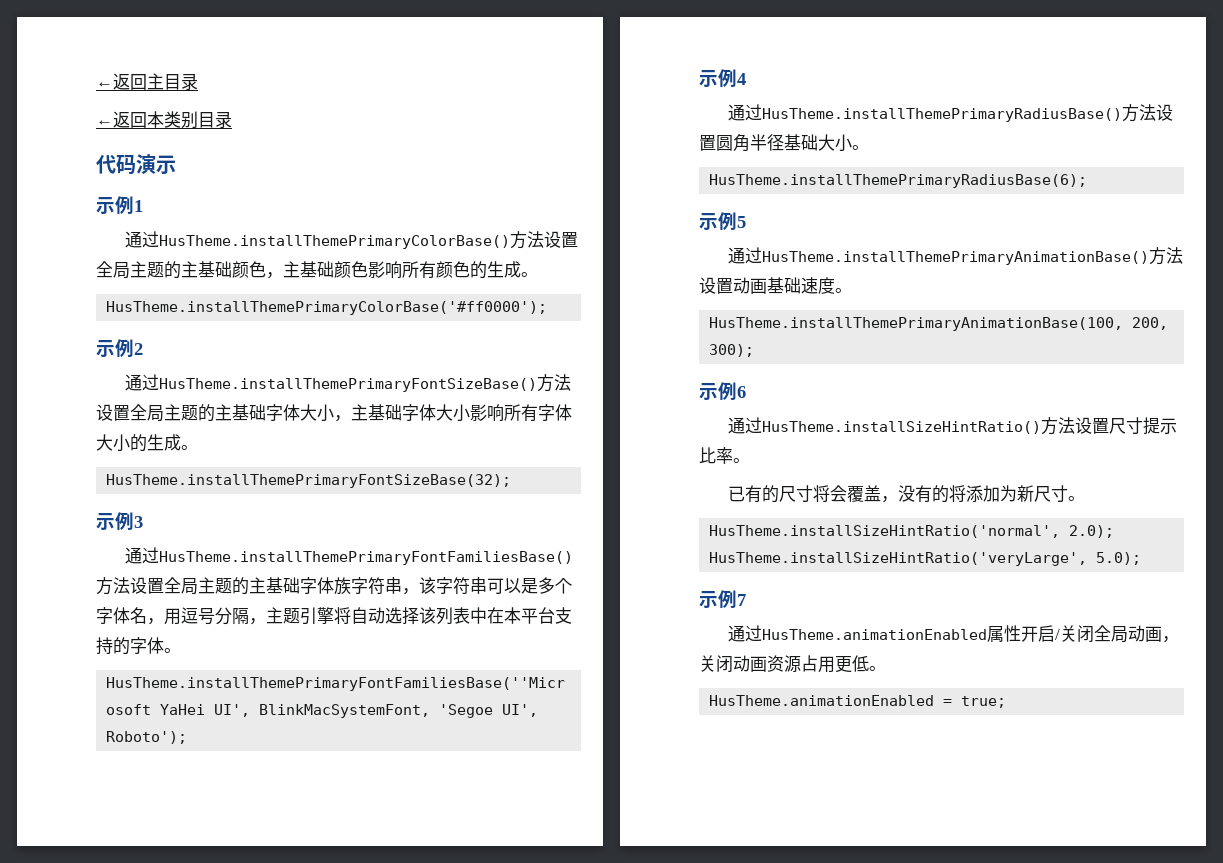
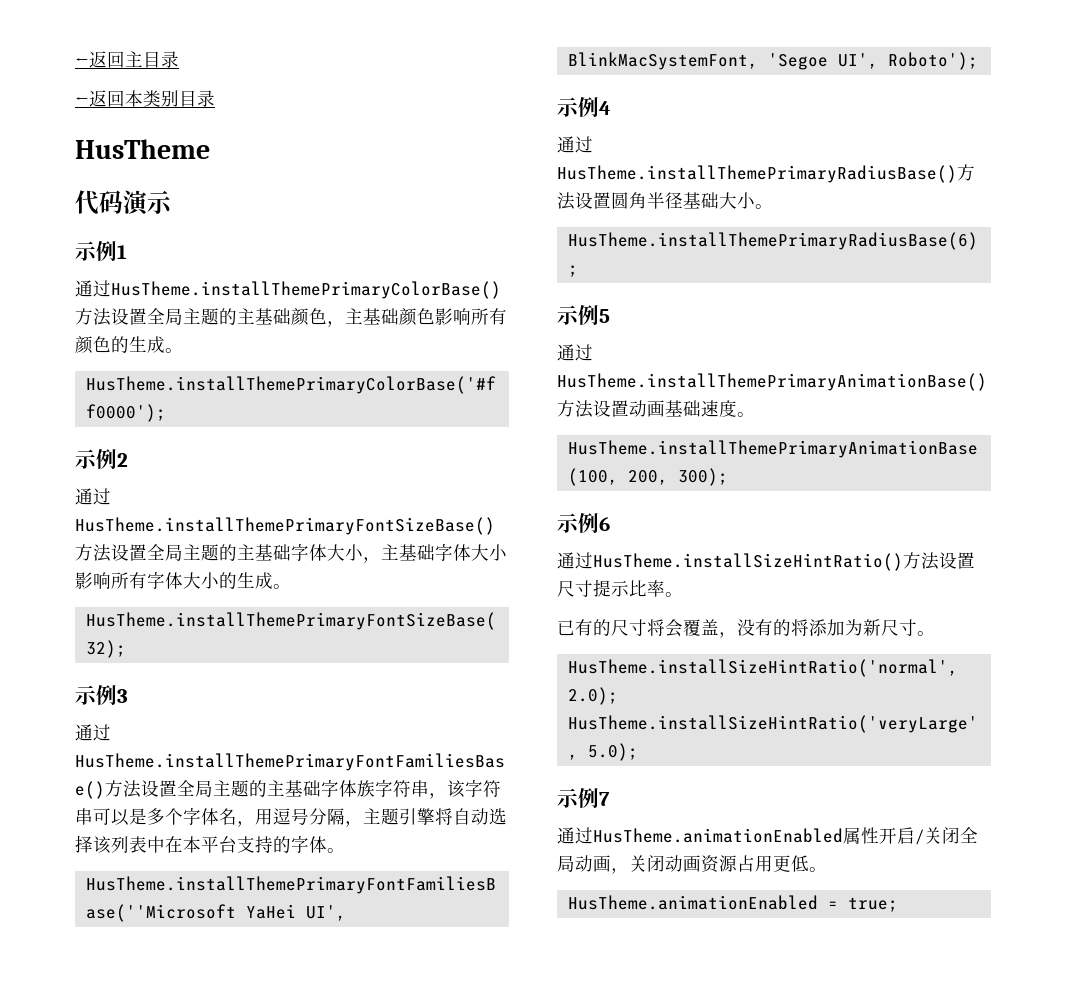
(232, 119) none -> [75,139,210,159] // HusTheme

